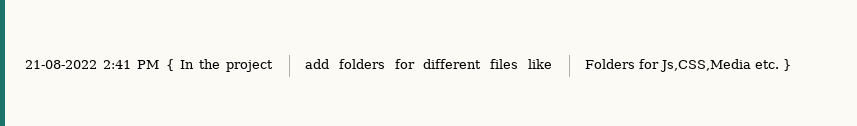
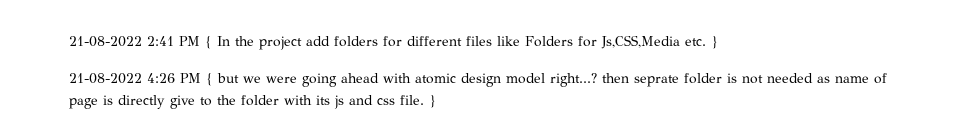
(791, 65) none -> [69,73,887,87] [69,95,436,109] // 21-08-2022 4:26 PM { but we were going ahead with atomic design model right...? then seprate folder is not needed as name of page is directly give to the folder with its js and css file. }

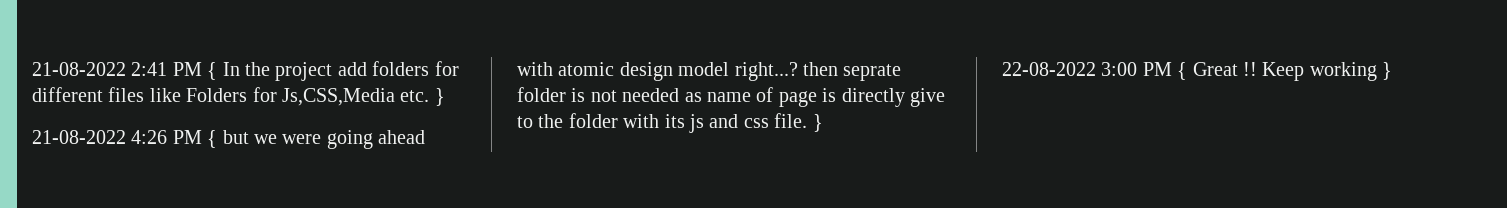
(436, 101) none -> [1002,62,1393,81] // 22-08-2022 3:00 PM { Great !! Keep working }

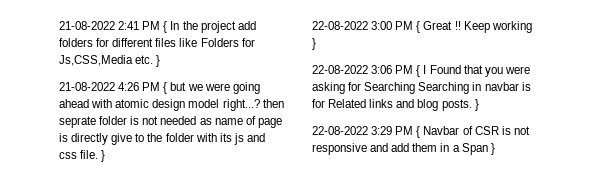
(1393, 71) none -> [312,65,530,77] [312,82,531,94] [312,99,479,111] [312,126,530,138] [312,143,495,155] // 22-08-2022 3:06 PM { I Found that you were asking for Searching Searching in navbar is for Related links and blog posts. } // 22-08-2022 3:29 PM { Navbar of CSR is not responsive and add them in a Span }

